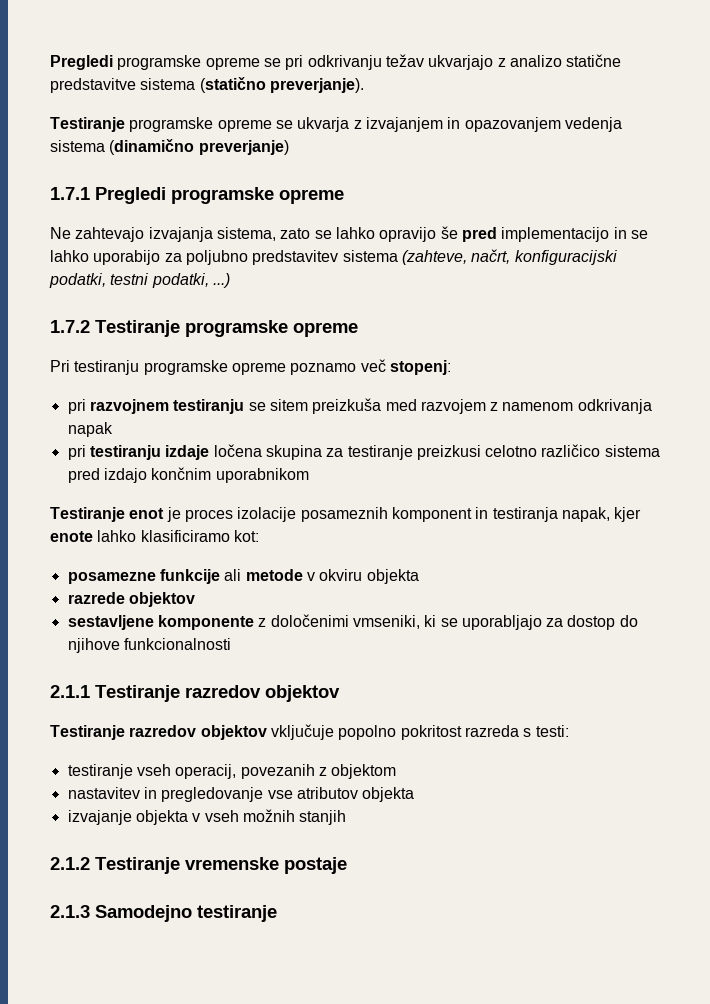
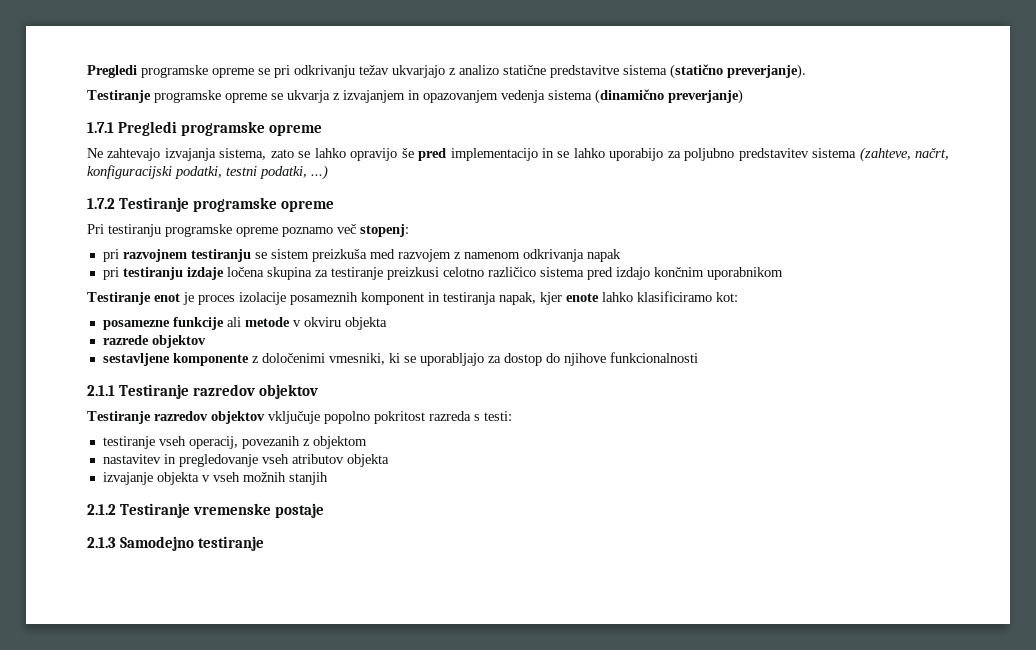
[269,399,308,411] sitem -> [270,249,309,259] sistem
[352,615,420,629] vmseniki, -> [328,353,385,365] vmesniki,
[267,790,293,799] vse -> [261,454,289,464] vseh

